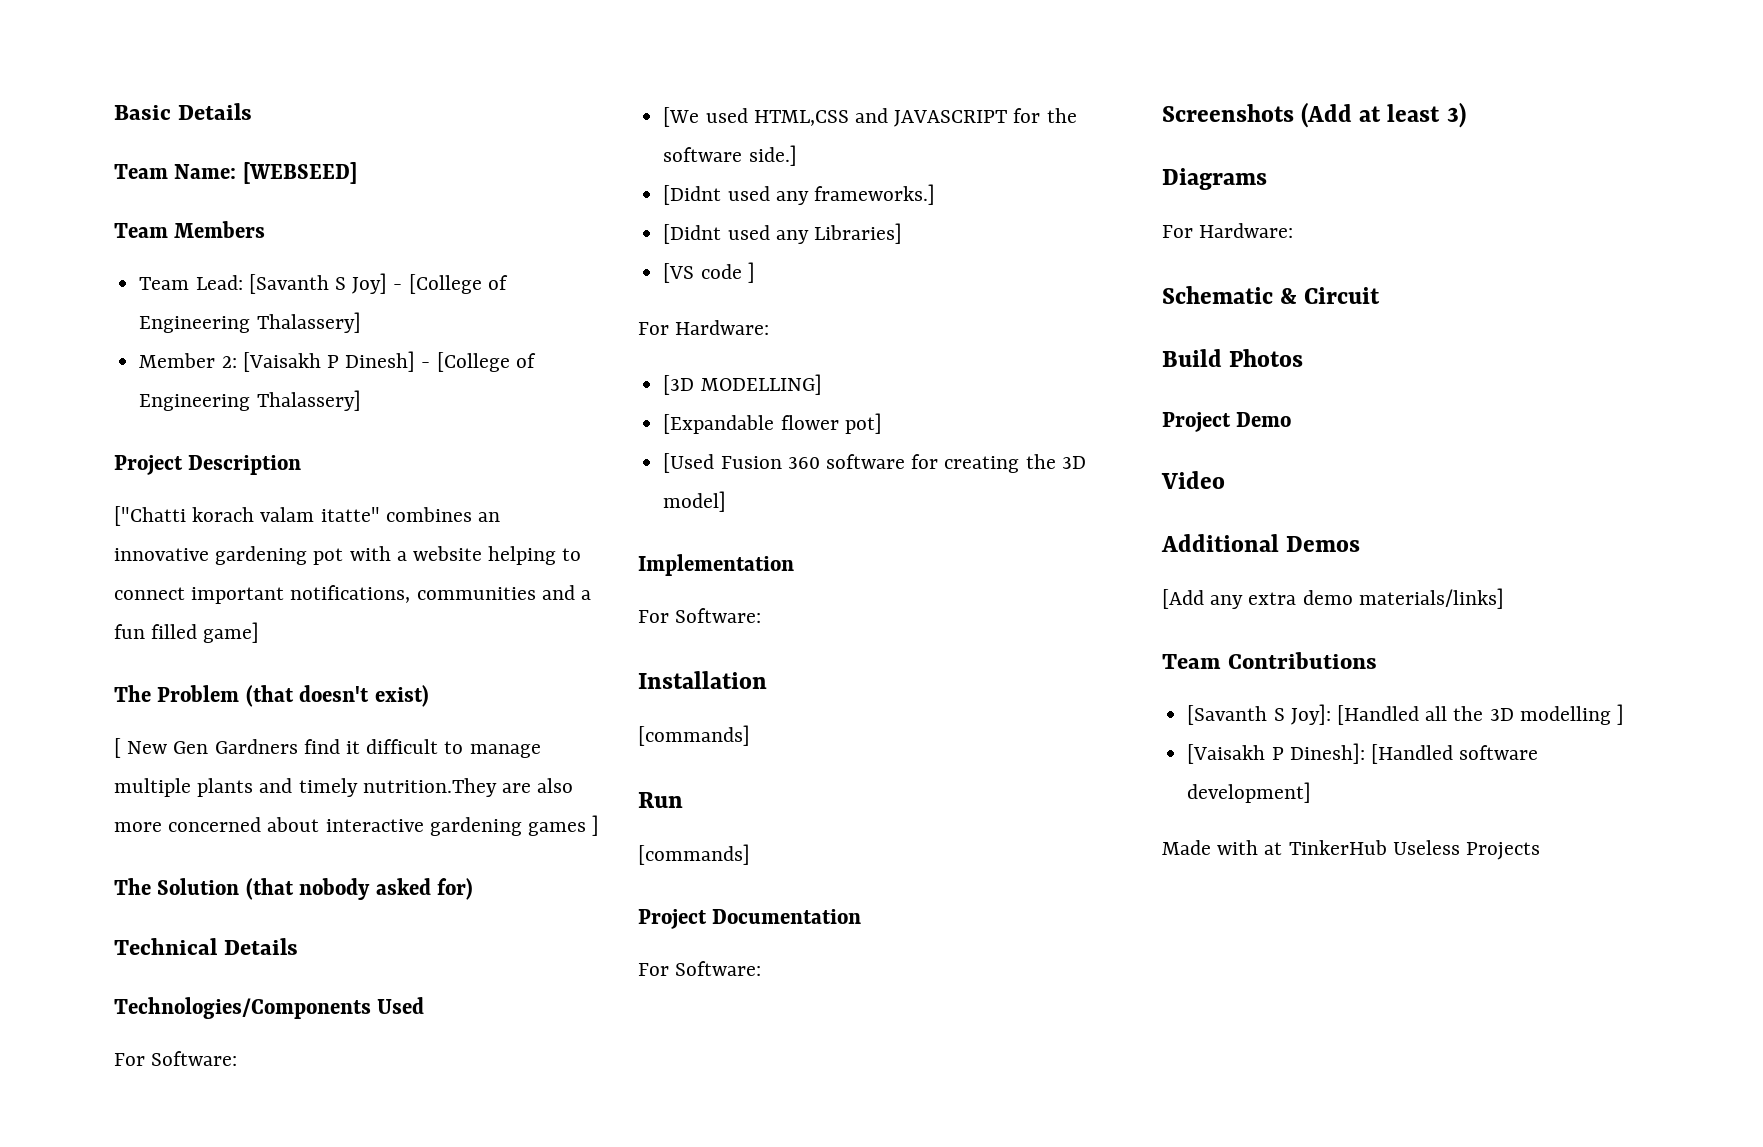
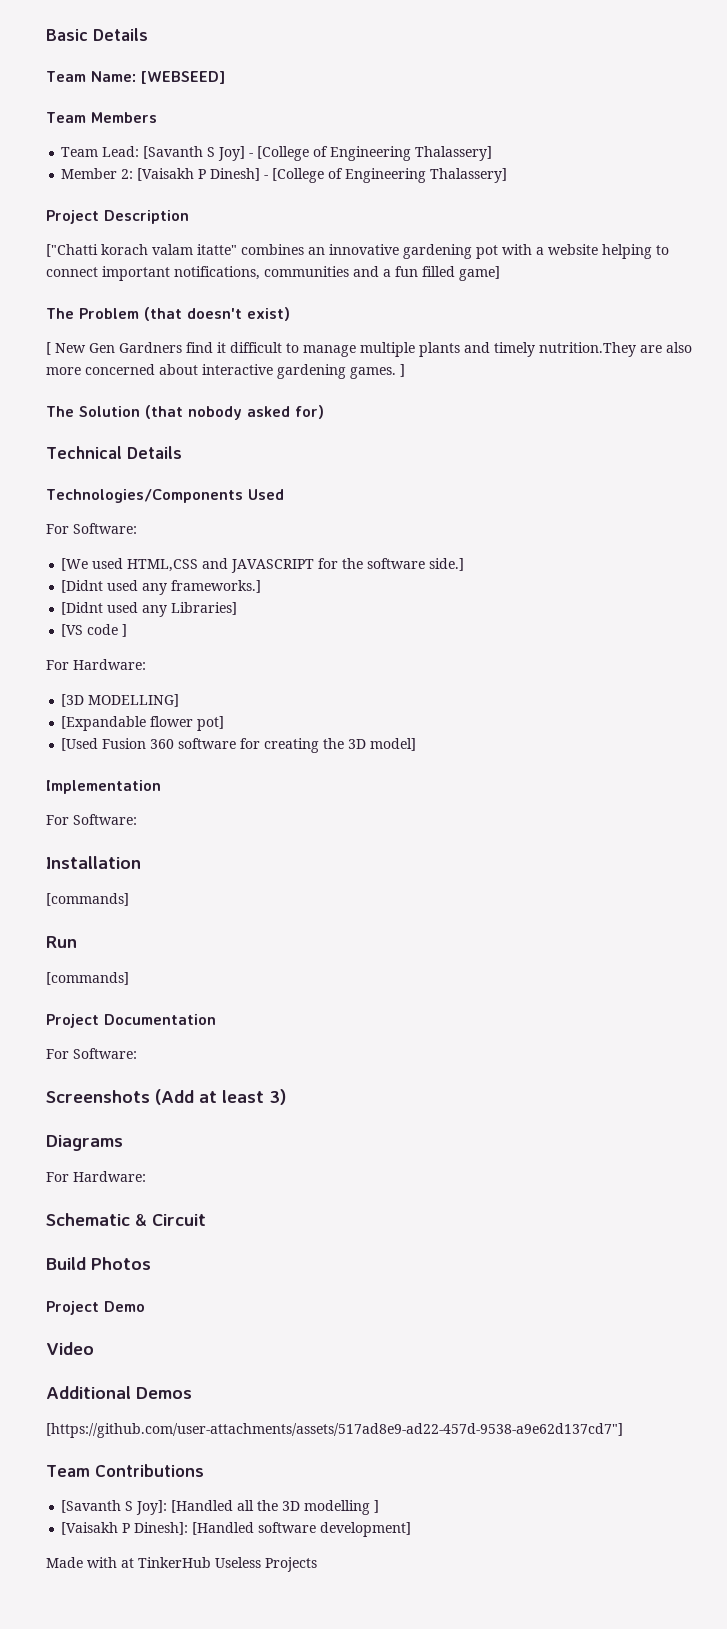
[528,822,587,836] games -> [350,367,396,379] games.
[1162,588,1504,609] [Add any extra demo materials/links] -> [46,1423,623,1438] [https://github.com/user-attachments/assets/517ad8e9-ad22-457d-9538-a9e62d137cd7"]

